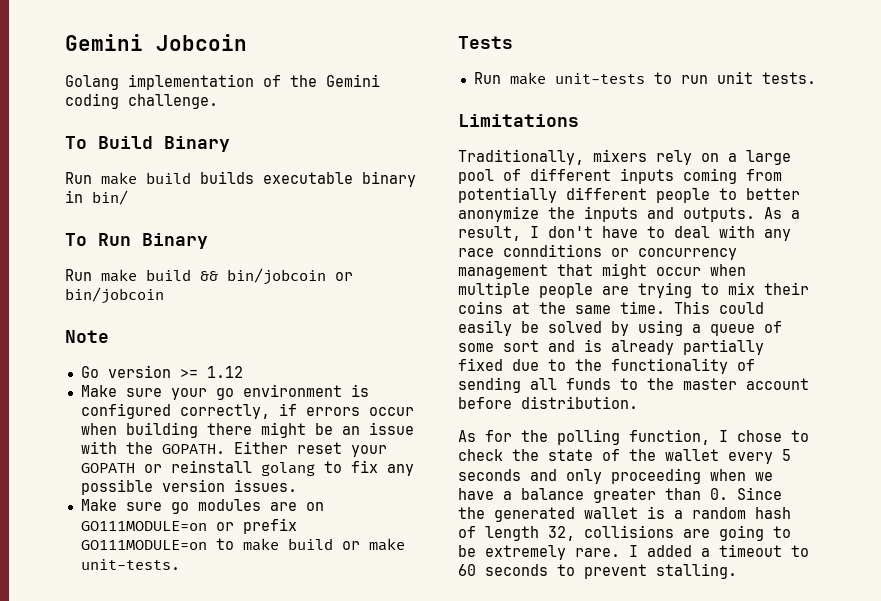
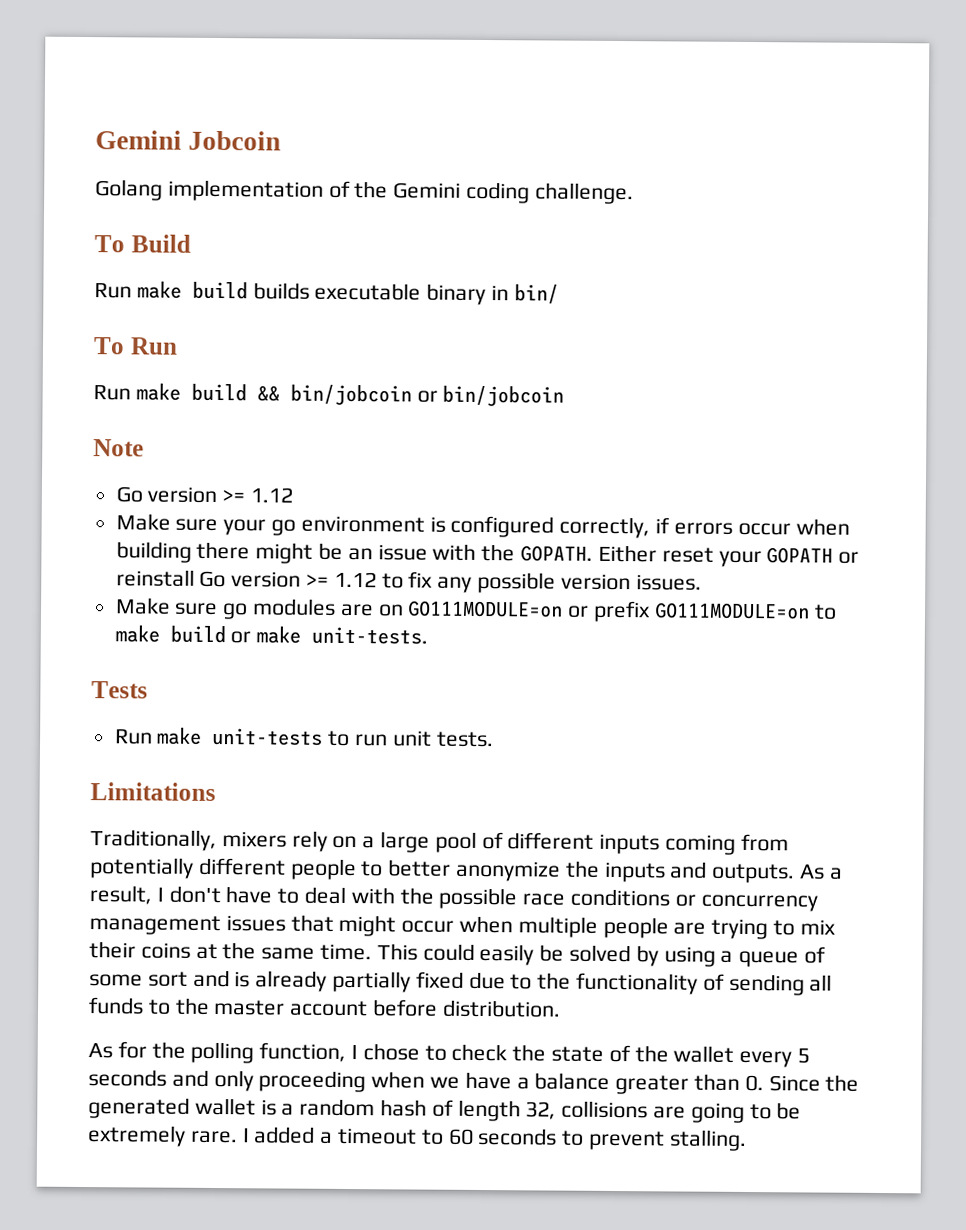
[164,136,230,152] Binary -> (191, 243) none
[142,233,208,249] Binary -> (178, 346) none
[260,462,315,476] golang -> [199,570,377,588] Go version >= 1.12
[764,229,791,241] [458,244,602,257] any race connditions -> [399,887,671,910] the possible race conditions
(548, 271) none -> [225,915,286,932] issues

